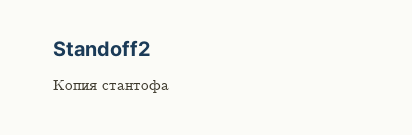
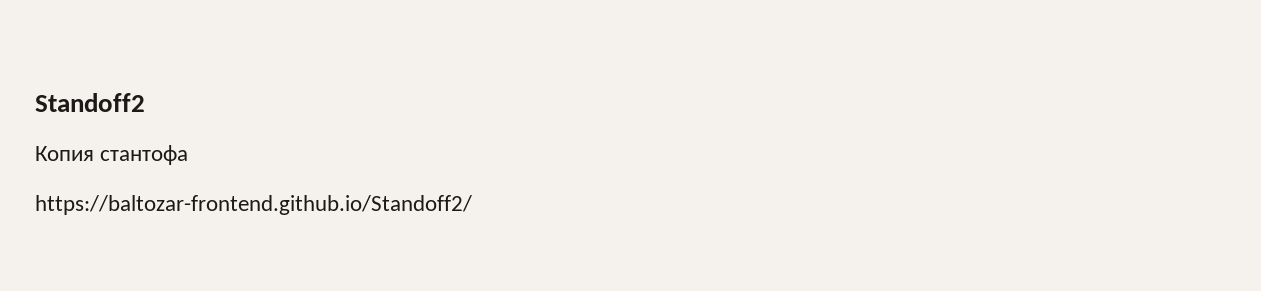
(169, 86) none -> [35,195,472,215] // https://baltozar-frontend.github.io/Standoff2/

